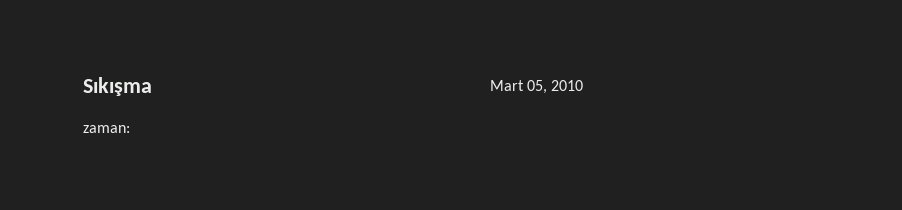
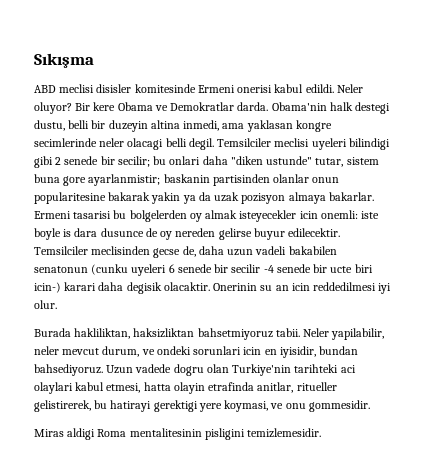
[83,125,130,133] [490,80,584,94] zaman: // Mart 05, 2010 -> [34,84,363,93] [34,102,391,114] [34,120,332,132] [34,138,390,150] [34,156,379,168] [34,174,340,186] [34,192,374,204] [34,210,380,222] [34,228,341,240] [34,246,337,258] [34,264,373,276] [34,282,392,294] [34,300,57,309] [34,328,385,340] [34,346,359,358] [34,364,356,376] [34,382,337,394] [34,400,370,412] [34,428,322,440] ABD meclisi disisler komitesinde Ermeni onerisi kabul edildi. Neler oluyor? Bir kere Obama ve Demokratlar darda. Obama'nin halk destegi dustu, belli bir duzeyin altina inmedi, ama yaklasan kongre secimlerinde neler olacagi belli degil. Temsilciler meclisi uyeleri bilindigi gibi 2 senede bir secilir; bu onlari daha "diken ustunde" tutar, sistem buna gore ayarlanmistir; baskanin partisinden olanlar onun popularitesine bakarak yakin ya da uzak pozisyon almaya bakarlar. Ermeni tasarisi bu bolgelerden oy almak isteyecekler icin onemli: iste boyle is dara dusunce de oy nereden gelirse buyur edilecektir. Temsilciler meclisinden gecse de, daha uzun vadeli bakabilen senatonun (cunku uyeleri 6 senede bir secilir -4 senede bir ucte biri icin-) karari daha degisik olacaktir. Onerinin su an icin reddedilmesi iyi olur. // Burada hakliliktan, haksizliktan bahsetmiyoruz tabii. Neler yapilabilir, neler mevcut durum, ve ondeki sorunlari icin en iyisidir, bundan bahsediyoruz. Uzun vadede dogru olan Turkiye'nin tarihteki aci olaylari kabul etmesi, hatta olayin etrafinda anitlar, ritueller gelistirerek, bu hatirayi gerektigi yere koymasi, ve onu gommesidir. // Miras aldigi Roma mentalitesinin pisligini temizlemesidir.

